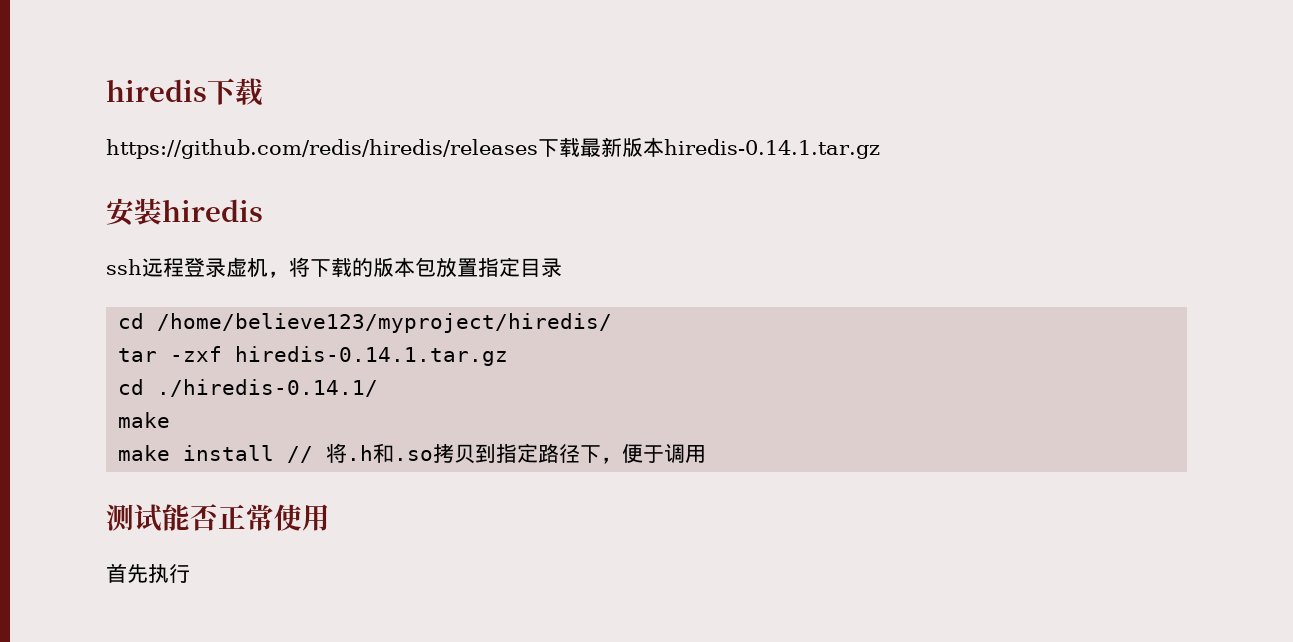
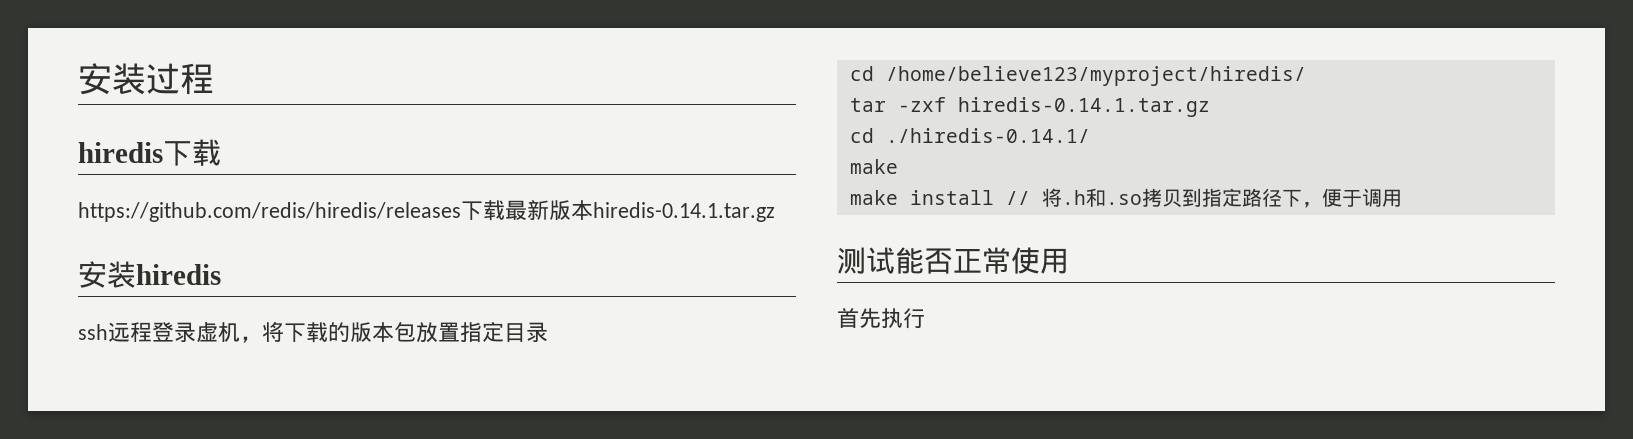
(106, 90) none -> [78,63,214,95] 安装过程 //

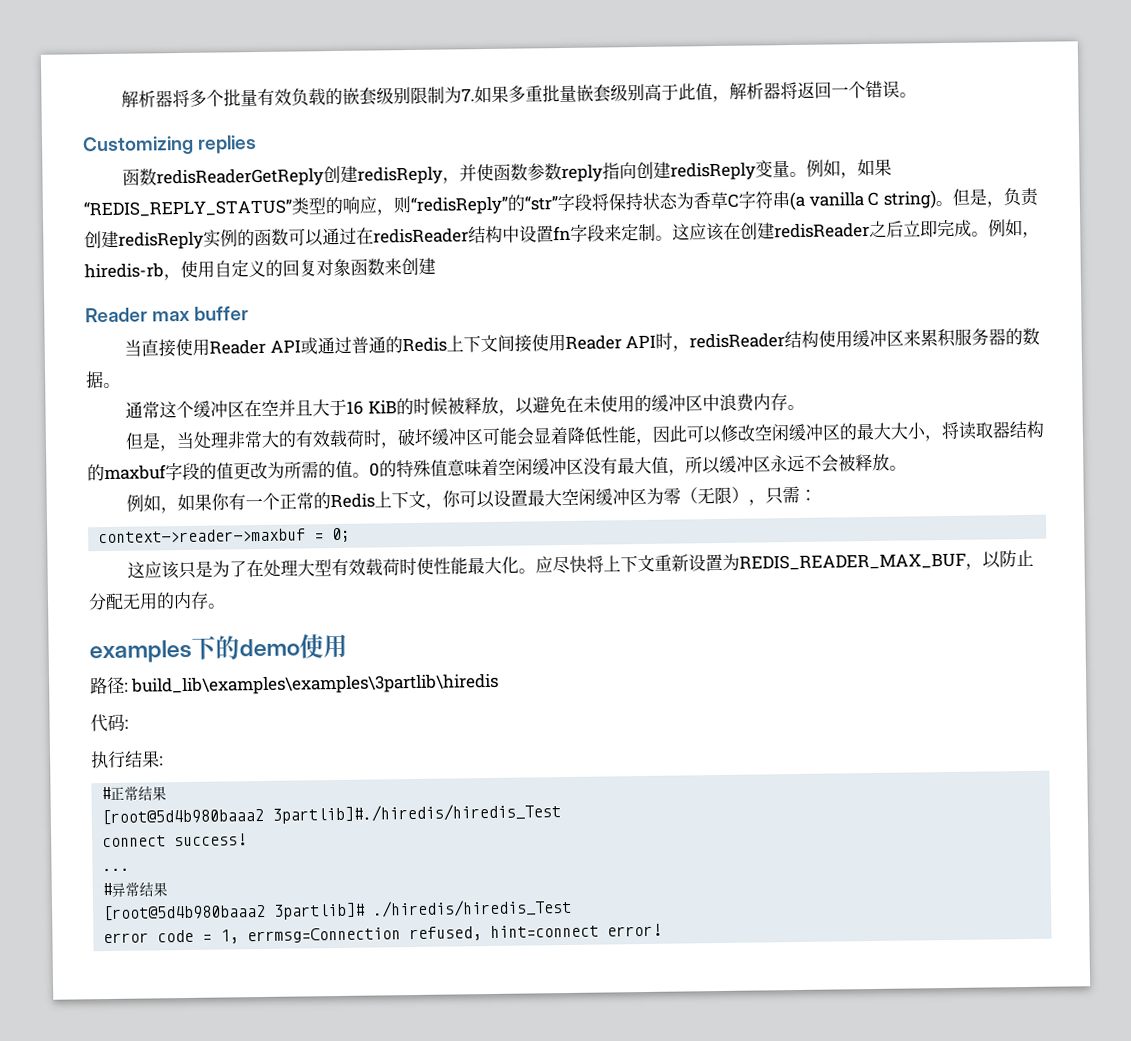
[78,63,214,95] [78,139,221,166] [78,200,775,222] [78,261,221,288] [78,321,548,343] [849,66,1306,86] [849,97,1210,117] [849,128,1090,143] [849,159,898,174] [849,188,1402,208] [837,247,1069,274] [837,308,925,329] 安装过程 // hiredis下载 // https://github.com/redis/hiredis/releases下载最新版本hiredis-0.14.1.tar.gz // 安装hiredis // ssh远程登录虚机，将下载的版本包放置指定目录 // cd /home/believe123/myproject/hiredis/ // tar -zxf hiredis-0.14.1.tar.gz // cd ./hiredis-0.14.1/ // make // make install // 将.h和.so拷贝到指定路径下，便于调用 // 测试能否正常使用 // 首先执行 -> [121,80,918,108] [82,135,258,156] [122,158,893,188] [83,187,1039,218] [84,218,1040,250] [84,257,436,281] [85,306,250,323] [124,327,1041,358] [86,371,121,389] [125,393,805,419] [125,420,1045,452] [87,453,907,482] [126,485,818,514] [98,527,352,544] [127,549,1035,580] [88,591,226,611] [89,633,348,664] [90,673,499,696] [90,713,128,733] [90,750,163,769] [101,785,168,801] [101,803,562,826] [102,833,248,848] [102,867,131,872] [102,881,169,897] [103,898,573,922] [103,923,663,944] 解析器将多个批量有效负载的嵌套级别限制为7.如果多重批量嵌套级别高于此值，解析器将返回一个错误。 // Customizing replies // 函数redisReaderGetReply创建redisReply，并使函数参数reply指向创建redisReply变量。例如，如果“REDIS_REPLY_STATUS”类型的响应，则“redisReply”的“str”字段将保持状态为香草C字符串(a vanilla C string)。但是，负责创建redisReply实例的函数可以通过在redisReader结构中设置fn字段来定制。这应该在创建redisReader之后立即完成。例如，hiredis-rb，使用自定义的回复对象函数来创建 // Reader max buffer // 当直接使用Reader API或通过普通的Redis上下文间接使用Reader API时，redisReader结构使用缓冲区来累积服务器的数据。 // 通常这个缓冲区在空并且大于16 KiB的时候被释放，以避免在未使用的缓冲区中浪费内存。 // 但是，当处理非常大的有效载荷时，破坏缓冲区可能会显着降低性能，因此可以修改空闲缓冲区的最大大小，将读取器结构的maxbuf字段的值更改为所需的值。0的特殊值意味着空闲缓冲区没有最大值，所以缓冲区永远不会被释放。 // 例如，如果你有一个正常的Redis上下文，你可以设置最大空闲缓冲区为零（无限），只需： // context->reader->maxbuf = 0; // 这应该只是为了在处理大型有效载荷时使性能最大化。应尽快将上下文重新设置为REDIS_READER_MAX_BUF，以防止分配无用的内存。 // examples下的demo使用 // 路径: build_lib\examples\examples\3partlib\hiredis // 代码: // 执行结果: // #正常结果 // [root@5d4b980baaa2 3partlib]#./hiredis/hiredis_Test // connect success! // ... // #异常结果 // [root@5d4b980baaa2 3partlib]# ./hiredis/hiredis_Test // error code = 1, errmsg=Connection refused, hint=connect error!

